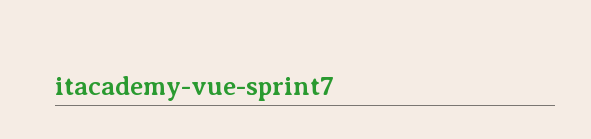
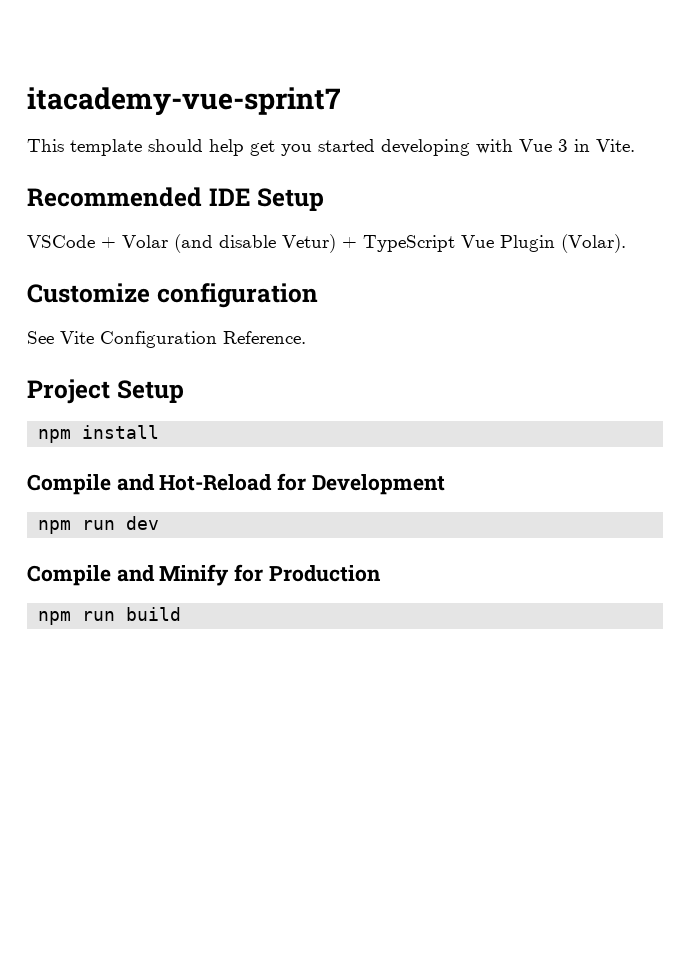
(334, 88) none -> [27,139,635,156] [27,187,325,211] [27,234,626,253] [27,283,318,308] [27,331,306,348] [27,379,184,404] [38,425,160,443] [27,473,445,495] [38,516,160,534] [27,564,381,586] [38,607,182,625] // This template should help get you started developing with Vue 3 in Vite. // Recommended IDE Setup // VSCode + Volar (and disable Vetur) + TypeScript Vue Plugin (Volar). // Customize configuration // See Vite Configuration Reference. // Project Setup // npm install // Compile and Hot-Reload for Development // npm run dev // Compile and Minify for Production // npm run build

